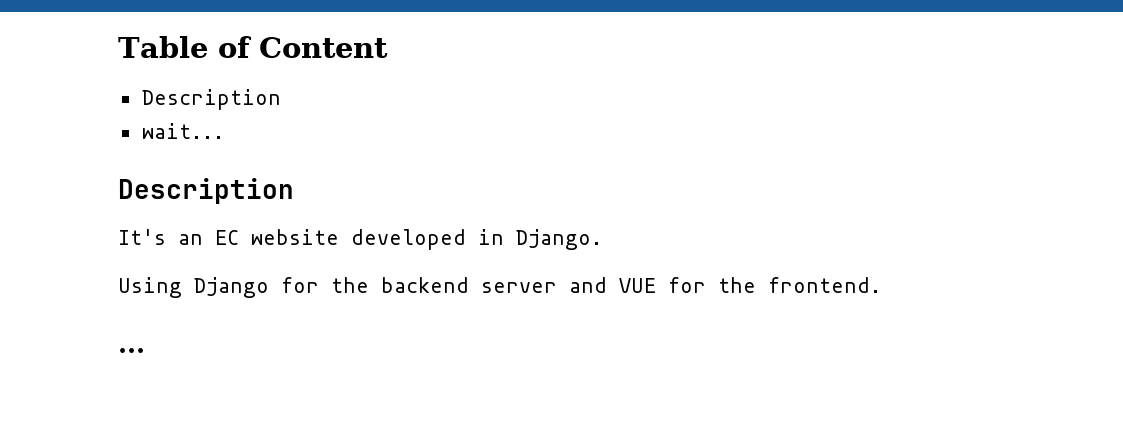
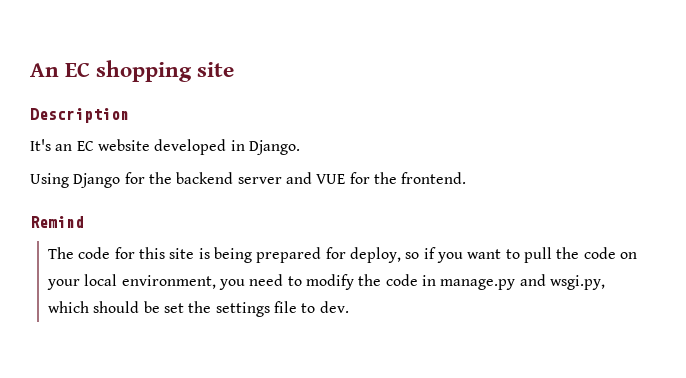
[118,36,388,58] [141,89,281,110] [141,123,224,139] Table of Content // Description // wait... -> [30,60,235,82] An EC shopping site
[118,348,145,353] ... -> [30,216,84,228] [48,247,637,263] [47,274,605,290] [48,301,349,317] Remind // The code for this site is being prepared for deploy, so if you want to pull the code on your local environment, you need to modify the code in manage.py and wsgi.py, which should be set the settings file to dev.

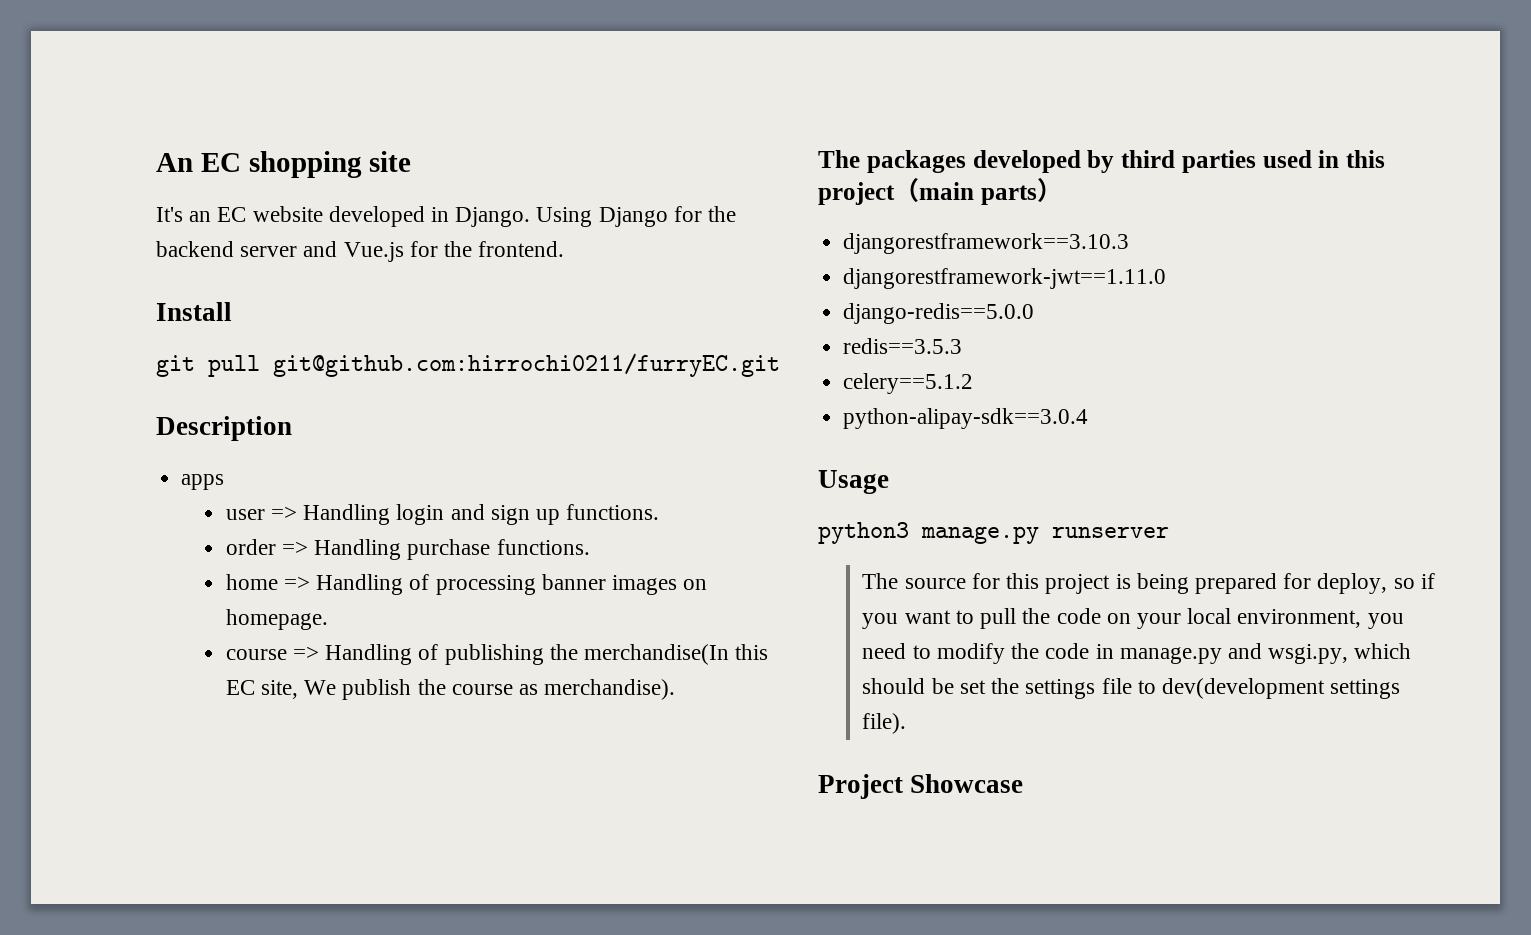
[30,108,129,123] // Description -> (412, 161) none
(300, 147) // -> (531, 217) none
[316,174,346,184] VUE -> [343,242,404,262] Vue.js
[30,216,84,228] [48,247,111,259] Remind // The code -> [156,302,232,321] [156,353,780,377] [156,416,292,441] [181,474,225,490] [225,504,660,525] [225,539,590,560] [225,574,708,595] [225,609,328,630] [225,644,769,665] [225,679,676,700] [818,150,1385,173] [818,178,1062,205] [843,233,1130,254] [843,268,1167,289] [843,303,1035,324] [843,338,963,354] [843,373,974,394] [843,408,1089,429] [818,470,889,494] [818,522,1169,544] [862,573,966,589] Install // git pull git@github.com:hirrochi0211/furryEC.git // Description // apps // user => Handling login and sign up functions. // order => Handling purchase functions. // home => Handling of processing banner images on homepage. // course => Handling of publishing the merchandise(In this EC site, We publish the course as merchandise). // The packages developed by third parties used in this project（main parts） // djangorestframework==3.10.3 // djangorestframework-jwt==1.11.0 // django-redis==5.0.0 // redis==3.5.3 // celery==5.1.2 // python-alipay-sdk==3.0.4 // Usage // python3 manage.py runserver // The source
[169,248,195,259] site -> [1045,574,1111,594] project
[319,301,349,313] dev. -> [1161,678,1401,699] [862,713,907,734] [818,774,1024,799] dev(development settings file). // Project Showcase

